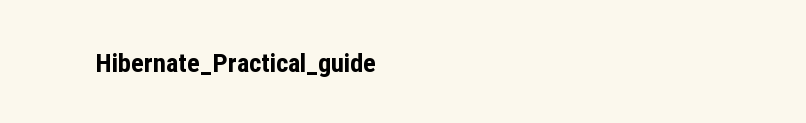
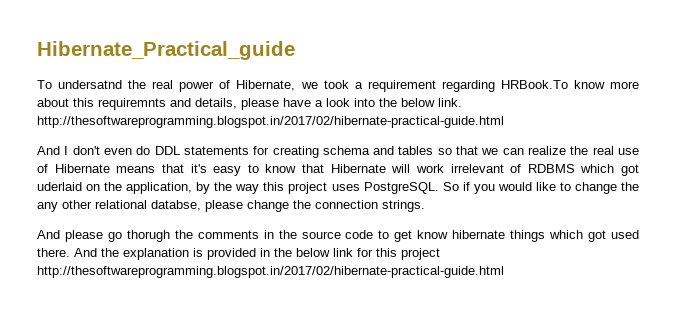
(376, 65) none -> [37,80,639,92] [37,98,462,110] [37,116,504,128] [37,146,639,158] [37,164,639,176] [37,182,639,194] [37,200,425,212] [37,230,640,242] [37,248,440,260] [37,266,504,278] // To undersatnd the real power of Hibernate, we took a requirement regarding HRBook.To know more about this requiremnts and details, please have a look into the below link. http://thesoftwareprogramming.blogspot.in/2017/02/hibernate-practical-guide.html // And I don't even do DDL statements for creating schema and tables so that we can realize the real use of Hibernate means that it's easy to know that Hibernate will work irrelevant of RDBMS which got uderlaid on the application, by the way this project uses PostgreSQL. So if you would like to change the any other relational databse, please change the connection strings. // And please go thorugh the comments in the source code to get know hibernate things which got used there. And the explanation is provided in the below link for this project http://thesoftwareprogramming.blogspot.in/2017/02/hibernate-practical-guide.html

